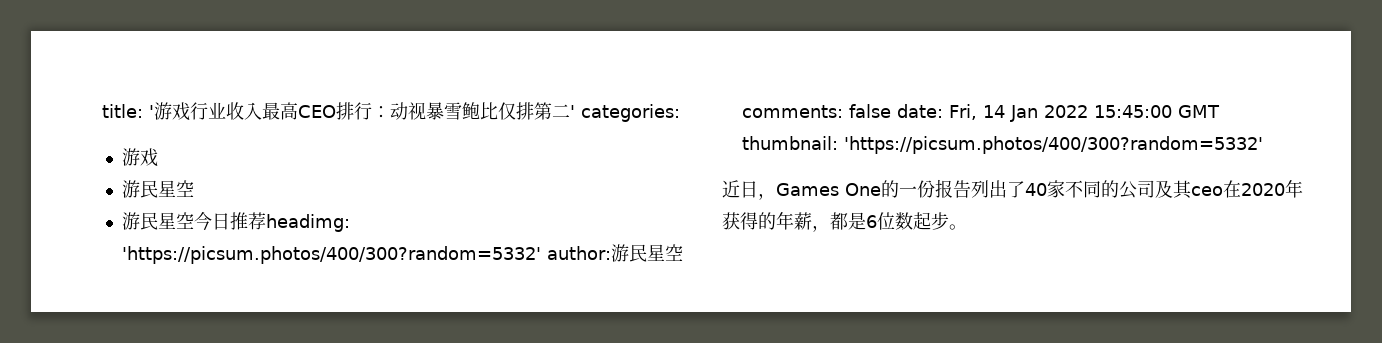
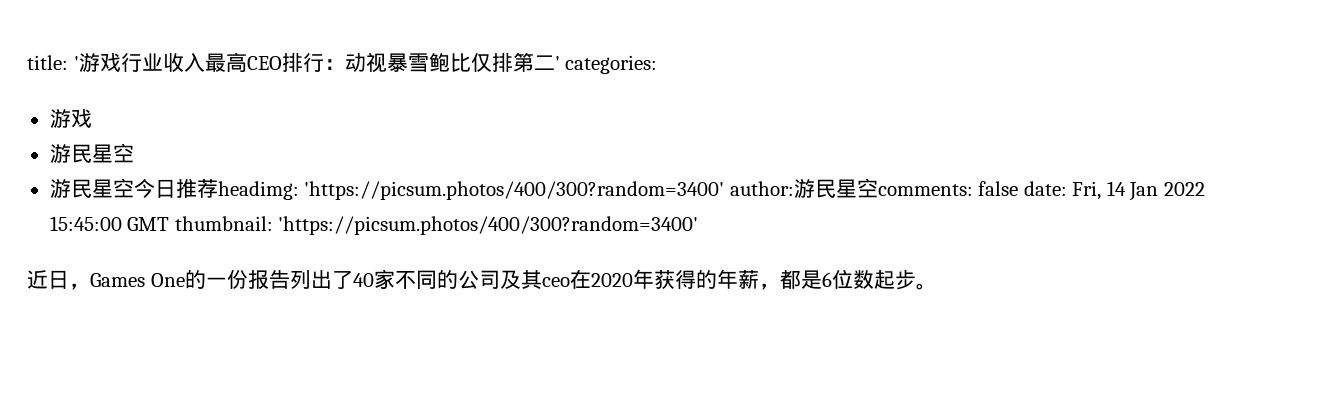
[121,246,541,264] 'https://picsum.photos/400/300?random=5332' -> [304,181,725,200] 'https://picsum.photos/400/300?random=3400'
[843,136,1263,154] 'https://picsum.photos/400/300?random=5332' -> [278,216,699,235] 'https://picsum.photos/400/300?random=3400'

